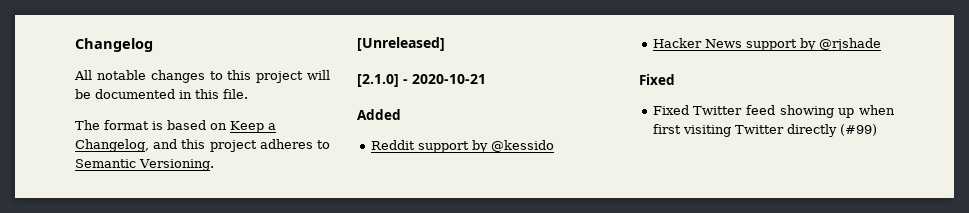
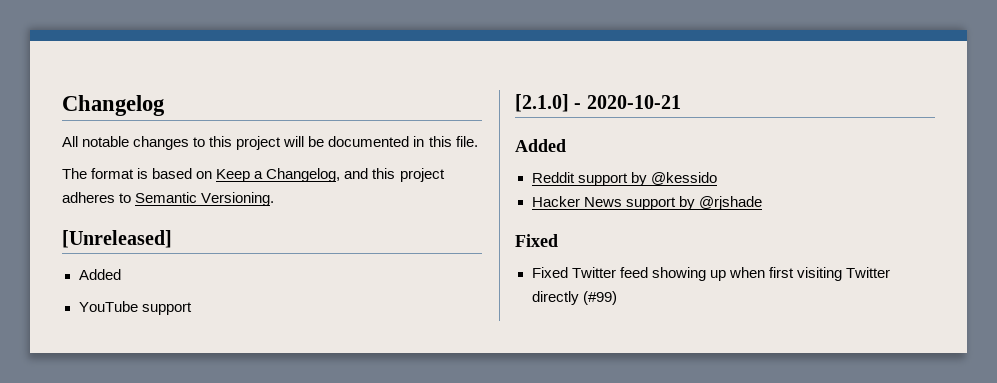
(445, 44) none -> [78,269,121,280] [78,301,192,315] // Added // YouTube support

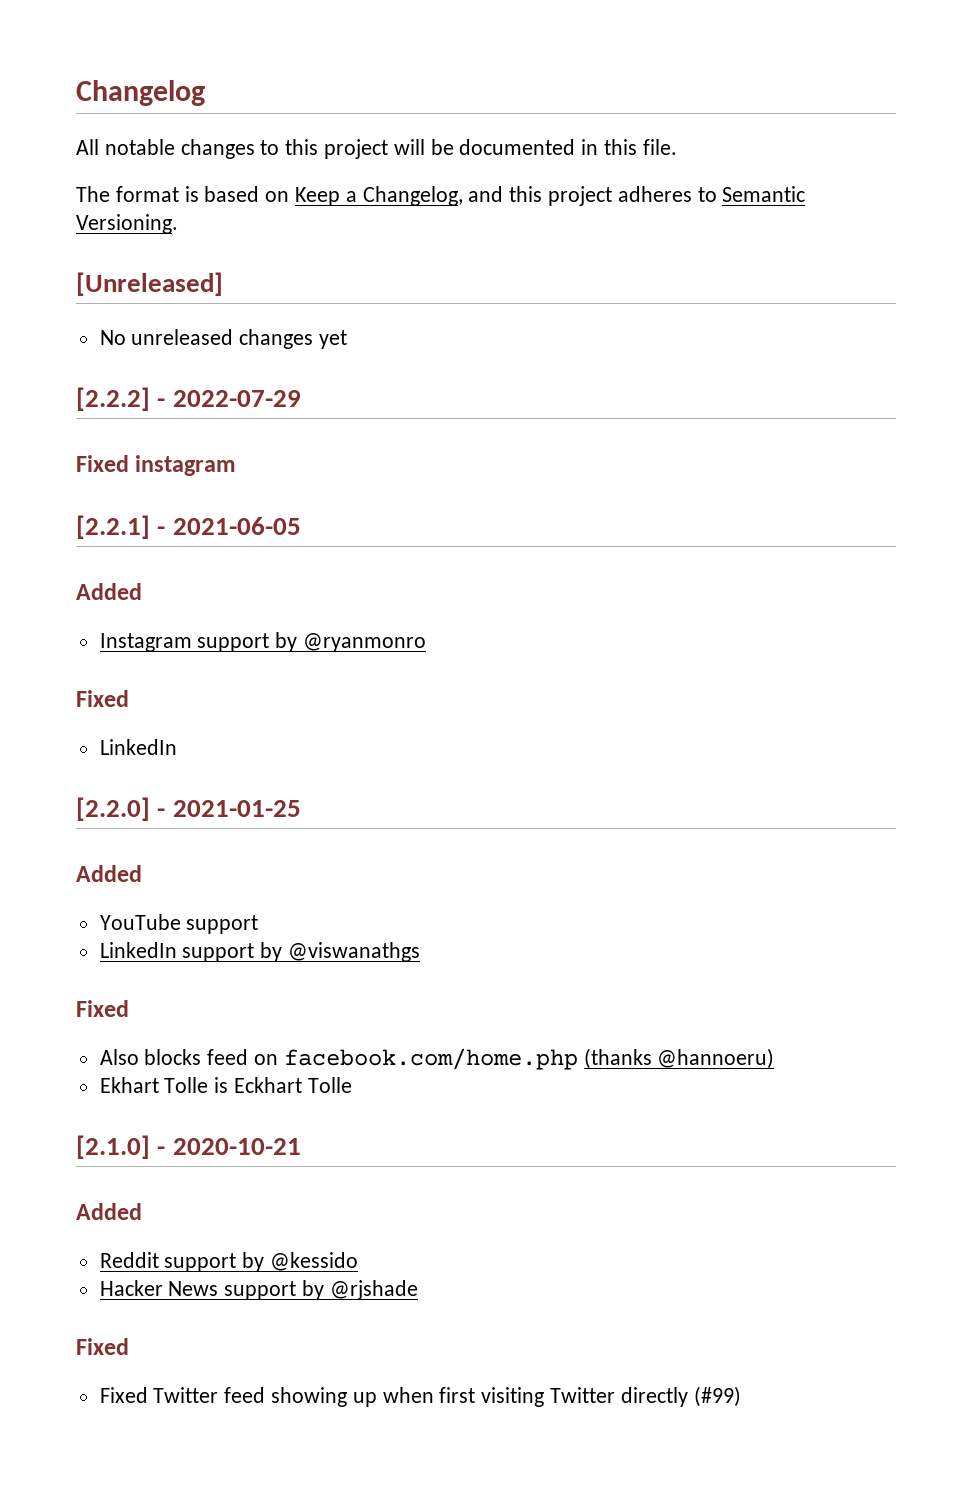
[78,269,121,280] [78,301,192,315] Added // YouTube support -> [99,329,348,349] [76,387,301,411] [76,455,237,476] [76,515,301,539] [76,583,142,600] [99,632,427,652] [76,690,129,707] [99,739,177,755] [76,797,301,821] [76,865,142,882] [99,914,259,934] [99,942,421,962] [76,1000,129,1017] [99,1048,775,1070] [99,1077,352,1093] No unreleased changes yet // [2.2.2] - 2022-07-29 // Fixed instagram // [2.2.1] - 2021-06-05 // Added // Instagram support by @ryanmonro // Fixed // LinkedIn // [2.2.0] - 2021-01-25 // Added // YouTube support // LinkedIn support by @viswanathgs // Fixed // Also blocks feed on facebook.com/home.php (thanks @hannoeru) // Ekhart Tolle is Eckhart Tolle

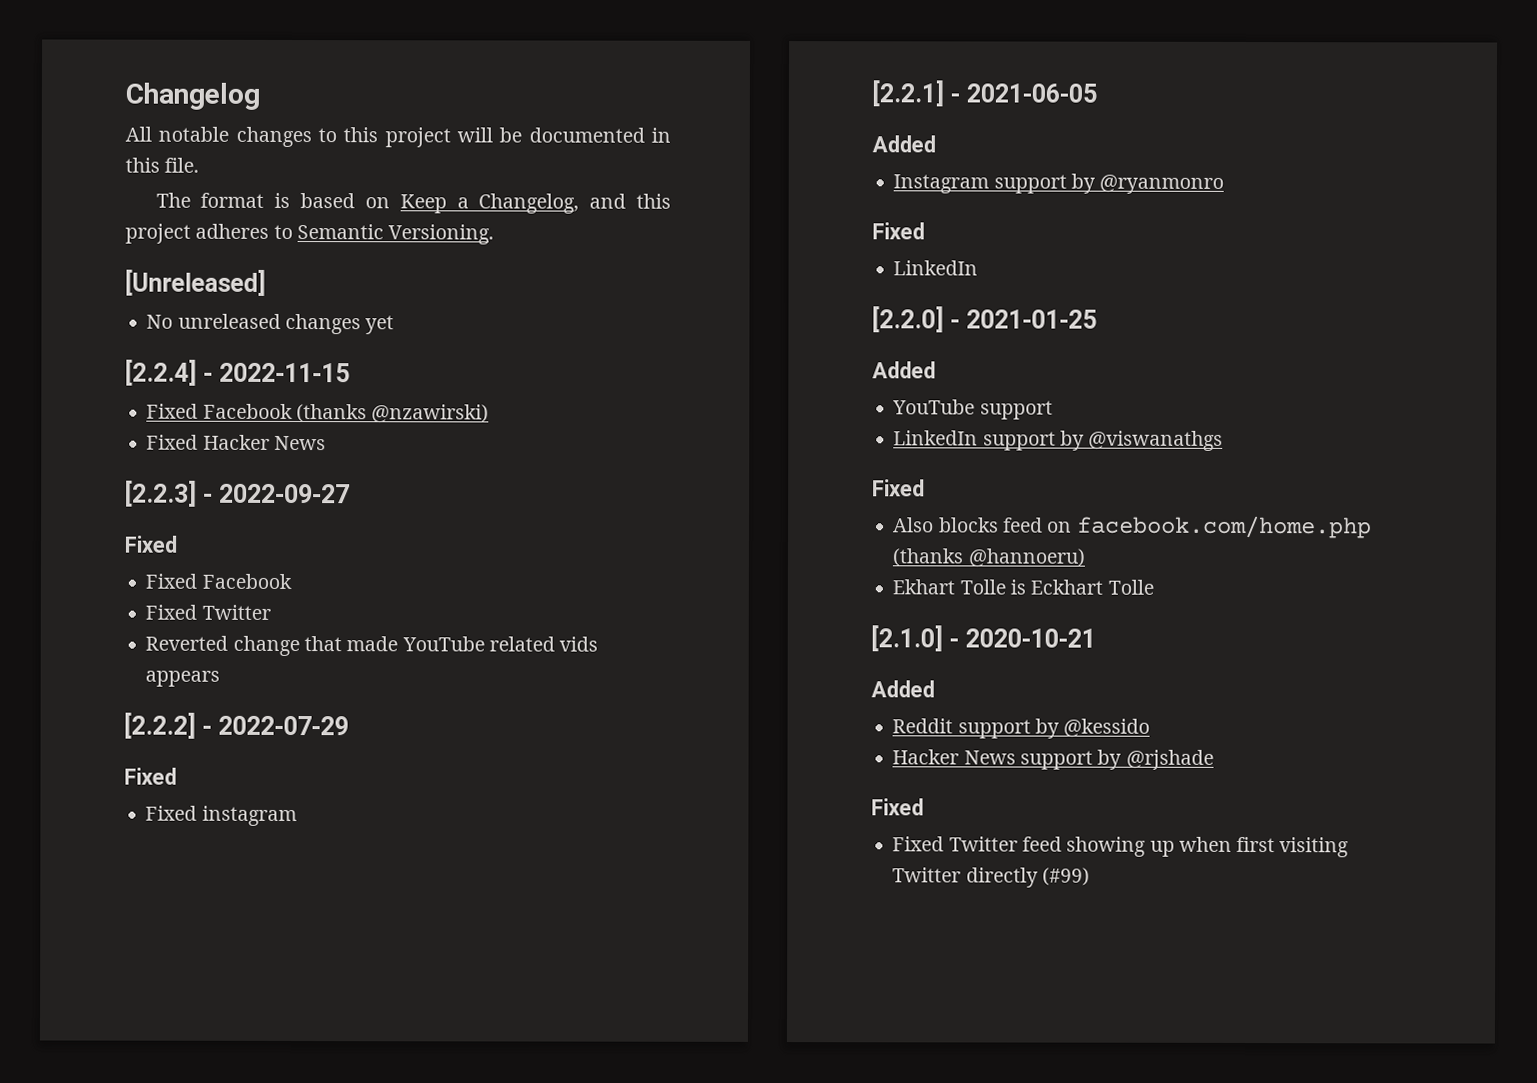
(348, 339) none -> [125,359,350,386] [146,403,490,424] [146,434,326,451] [125,480,350,507] [124,535,178,553] [145,573,292,590] [145,604,271,620] [145,635,599,657] [145,670,221,687] // [2.2.4] - 2022-11-15 // Fixed Facebook (thanks @nzawirski) // Fixed Hacker News // [2.2.3] - 2022-09-27 // Fixed // Fixed Facebook // Fixed Twitter // Reverted change that made YouTube related vids appears
(129, 463) none -> [145,805,198,821] // Fixed

